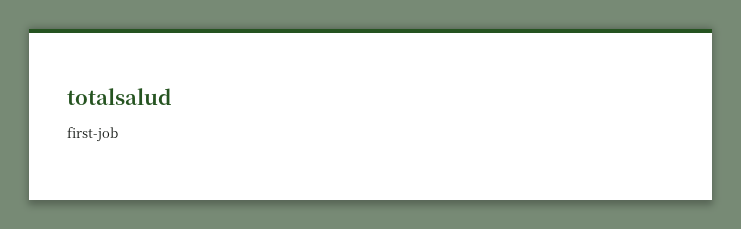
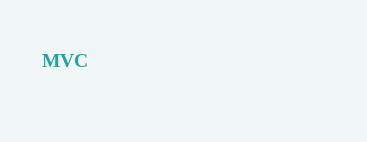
[67,88,171,105] [67,127,118,142] totalsalud // first-job -> [42,54,88,67] MVC

